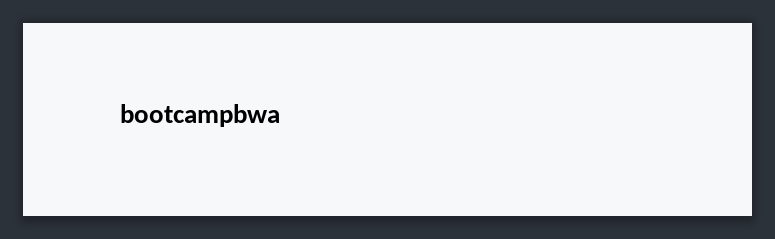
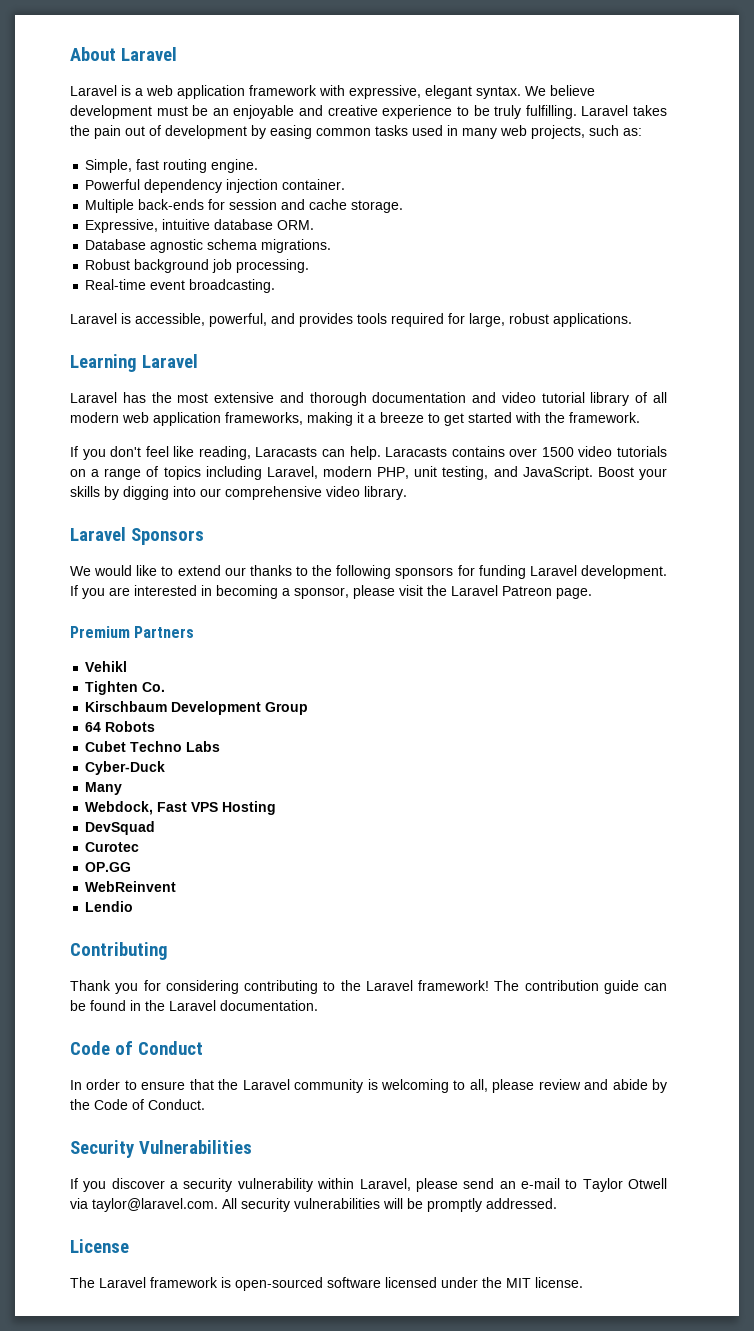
[120,104,280,127] bootcampbwa -> [70,47,177,61] [70,85,595,99] [70,105,668,119] [70,125,642,139] [85,159,259,173] [85,179,346,193] [85,199,404,213] [85,219,315,233] [85,239,332,253] [85,259,310,273] [85,279,276,293] [70,313,632,327] [70,354,198,372] [70,392,667,406] [70,412,640,426] [70,446,667,460] [70,466,667,480] [70,486,407,500] [70,527,204,545] [70,565,668,579] [70,585,592,599] [70,626,195,638] [85,661,128,672] [85,681,166,695] [85,701,309,715] [85,721,156,732] [85,741,221,752] [85,761,166,775] [85,782,123,795] [85,801,277,815] [85,821,156,835] [85,842,140,852] [85,862,132,872] [85,881,177,892] [85,901,134,912] [70,942,168,960] [70,980,667,994] [70,1000,318,1011] [70,1041,203,1055] [70,1079,667,1093] [70,1099,205,1110] [70,1140,252,1158] [70,1178,667,1192] [70,1198,557,1212] [70,1239,129,1253] [70,1277,583,1291] About Laravel // Laravel is a web application framework with expressive, elegant syntax. We believe development must be an enjoyable and creative experience to be truly fulfilling. Laravel takes the pain out of development by easing common tasks used in many web projects, such as: // Simple, fast routing engine. // Powerful dependency injection container. // Multiple back-ends for session and cache storage. // Expressive, intuitive database ORM. // Database agnostic schema migrations. // Robust background job processing. // Real-time event broadcasting. // Laravel is accessible, powerful, and provides tools required for large, robust applications. // Learning Laravel // Laravel has the most extensive and thorough documentation and video tutorial library of all modern web application frameworks, making it a breeze to get started with the framework. // If you don't feel like reading, Laracasts can help. Laracasts contains over 1500 video tutorials on a range of topics including Laravel, modern PHP, unit testing, and JavaScript. Boost your skills by digging into our comprehensive video library. // Laravel Sponsors // We would like to extend our thanks to the following sponsors for funding Laravel development. If you are interested in becoming a sponsor, please visit the Laravel Patreon page. // Premium Partners // Vehikl // Tighten Co. // Kirschbaum Development Group // 64 Robots // Cubet Techno Labs // Cyber-Duck // Many // Webdock, Fast VPS Hosting // DevSquad // Curotec // OP.GG // WebReinvent // Lendio // Contributing // Thank you for considering contributing to the Laravel framework! The contribution guide can be found in the Laravel documentation. // Code of Conduct // In order to ensure that the Laravel community is welcoming to all, please review and abide by the Code of Conduct. // Security Vulnerabilities // If you discover a security vulnerability within Laravel, please send an e-mail to Taylor Otwell via taylor@laravel.com. All security vulnerabilities will be promptly addressed. // License // The Laravel framework is open-sourced software licensed under the MIT license.

